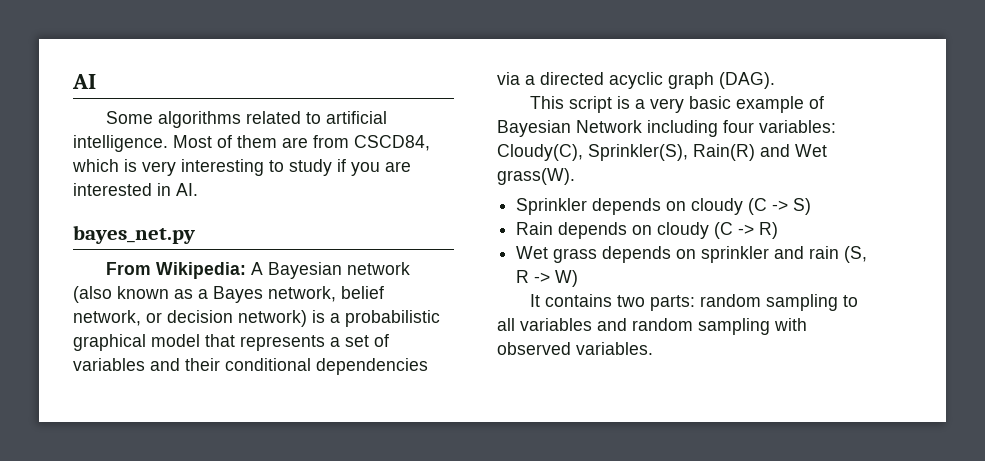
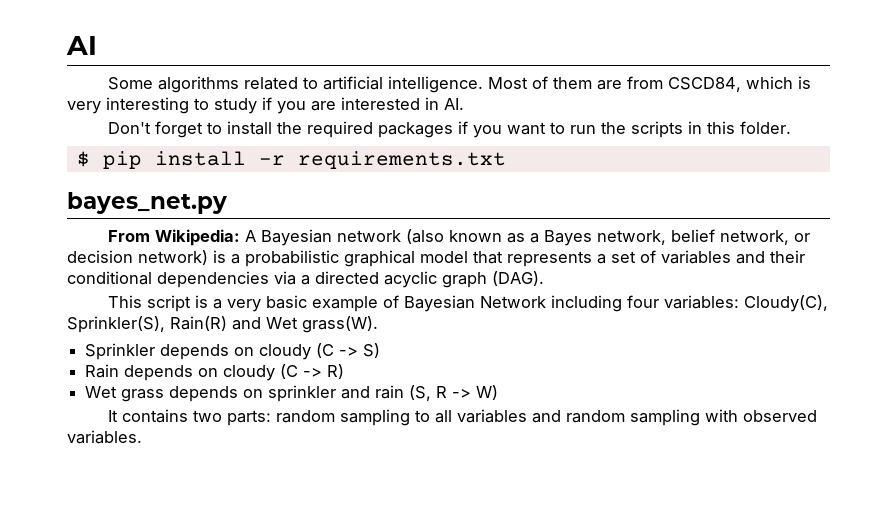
(198, 189) none -> [108,121,792,138] [76,151,506,169] // Don't forget to install the required packages if you want to run the scripts in this folder. // $ pip install -r requirements.txt

